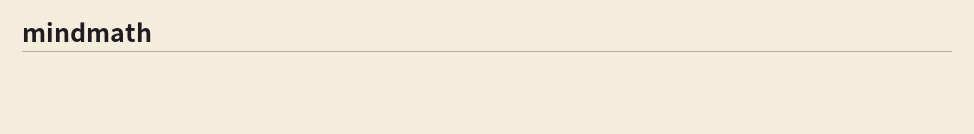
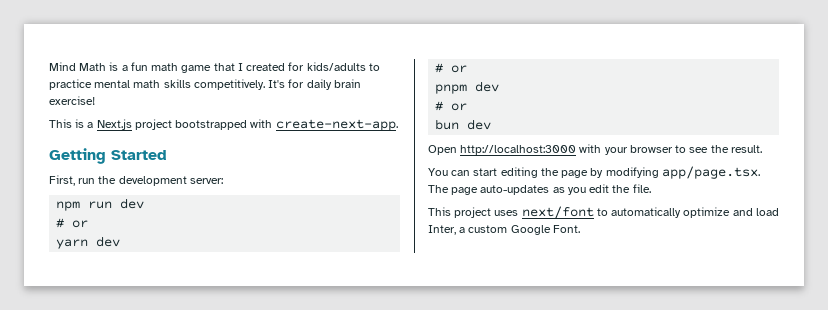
[22,22,152,42] mindmath -> [49,62,380,73] [49,79,361,90] [49,96,95,105] [49,119,398,131] [49,148,167,164] [49,175,223,186] [56,198,145,211] [56,218,89,228] [56,236,121,249] [435,63,468,73] [435,81,500,94] [435,101,468,111] [435,119,492,130] [428,144,762,155] [428,166,760,179] [428,184,651,195] [428,206,779,219] [428,225,580,235] Mind Math is a fun math game that I created for kids/adults to practice mental math skills competitively. It's for daily brain exercise! // This is a Next.js project bootstrapped with create-next-app. // Getting Started // First, run the development server: // npm run dev // # or // yarn dev // # or // pnpm dev // # or // bun dev // Open http://localhost:3000 with your browser to see the result. // You can start editing the page by modifying app/page.tsx. The page auto-updates as you edit the file. // This project uses next/font to automatically optimize and load Inter, a custom Google Font.

